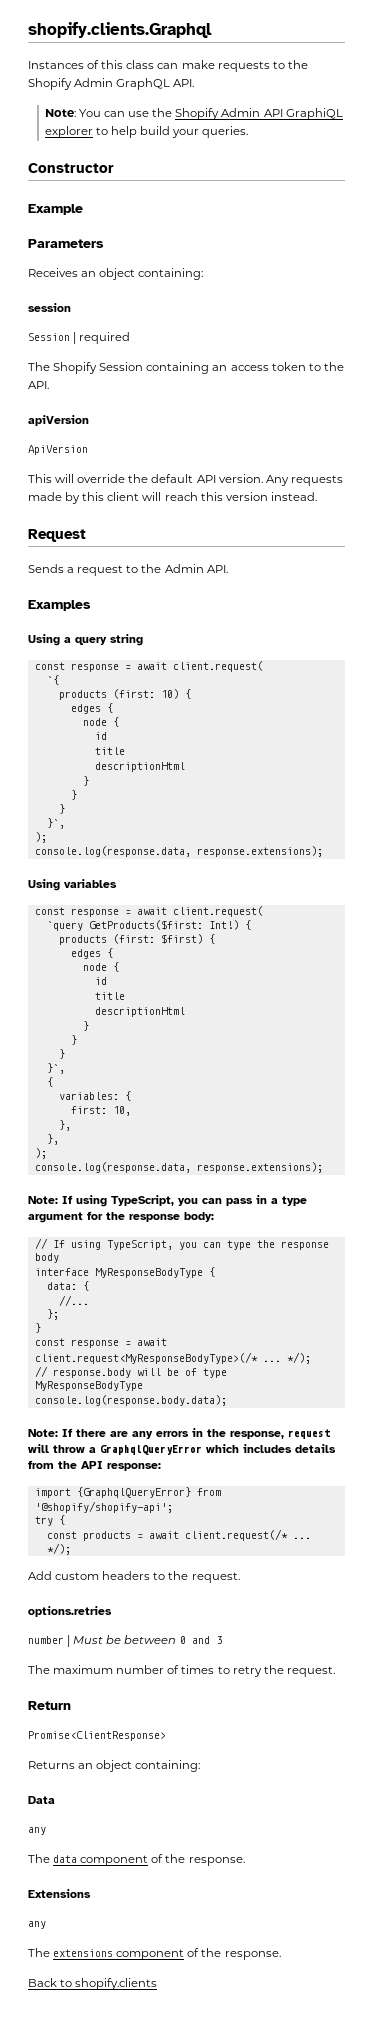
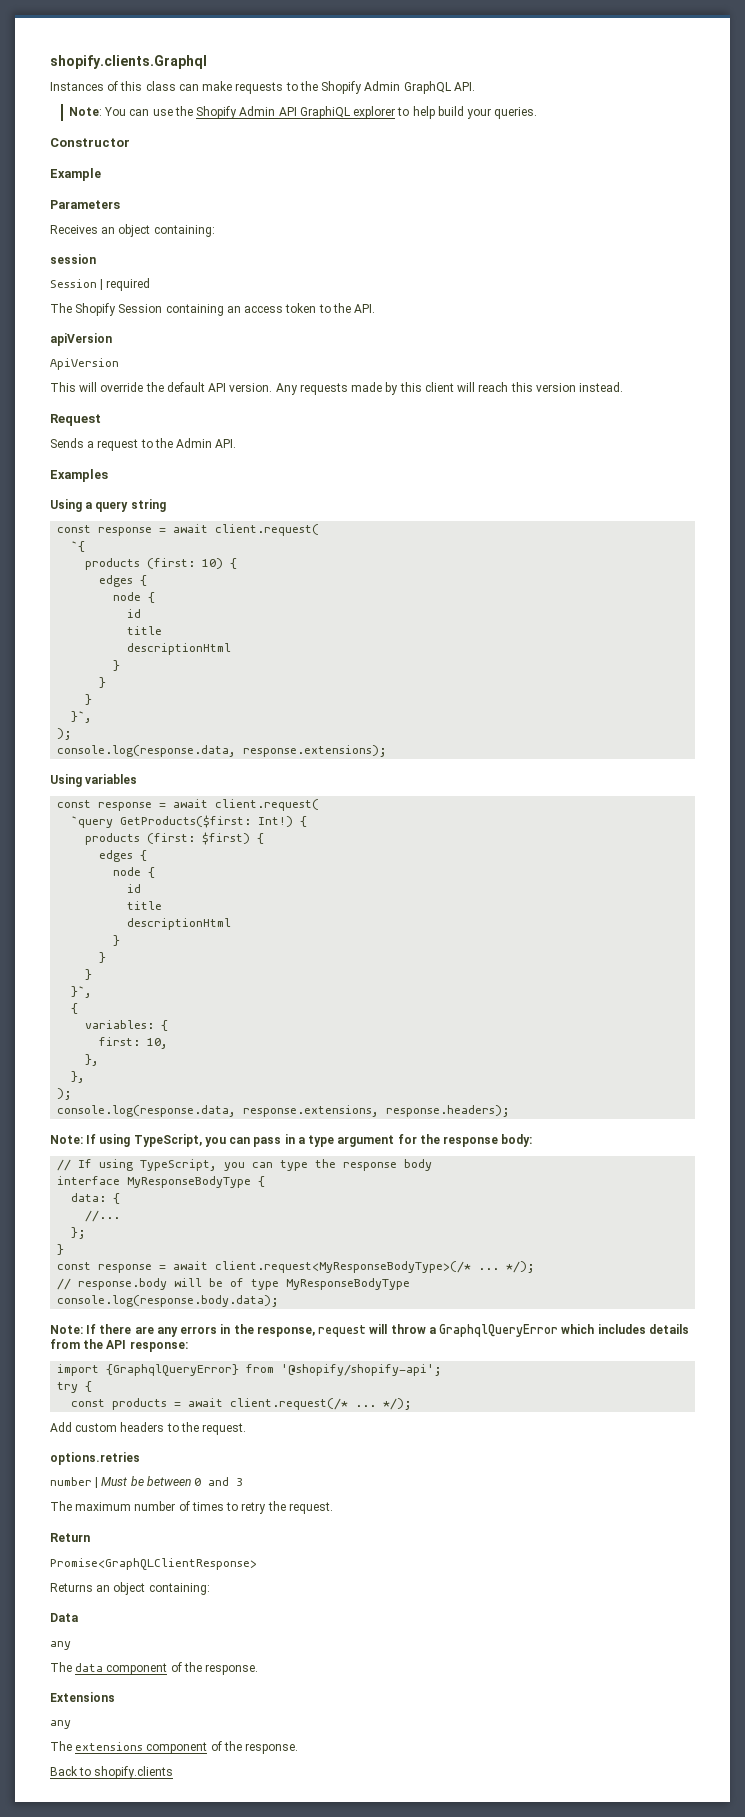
[196,1162,323,1173] response.extensions); -> [243,1105,511,1117] response.extensions, response.headers);
[28,1731,166,1741] Promise<ClientResponse> -> [50,1558,257,1570] Promise<GraphQLClientResponse>

